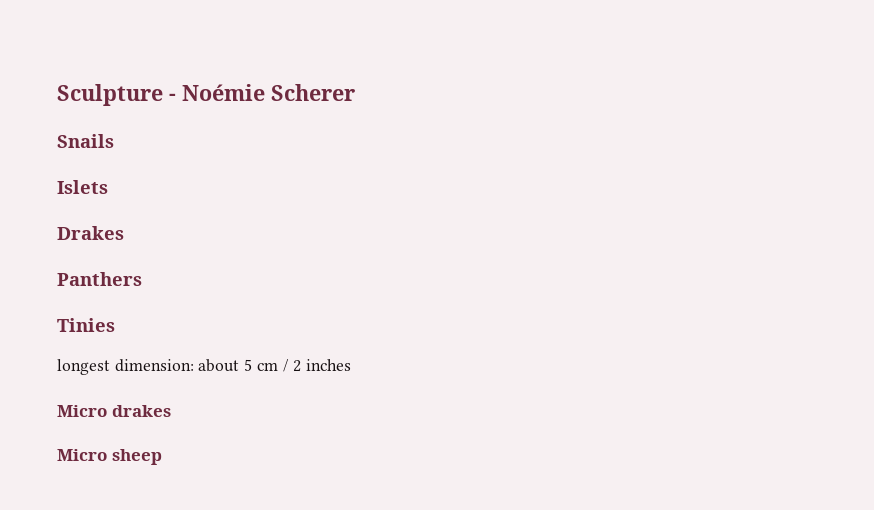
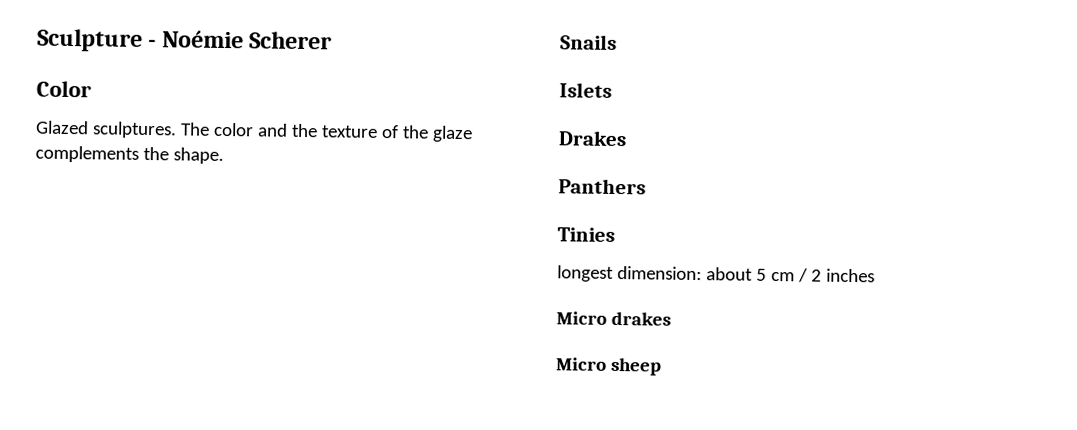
(355, 92) none -> [36,80,92,98] [35,120,473,143] [35,145,224,164] // Color // Glazed sculptures. The color and the texture of the glaze complements the shape.

